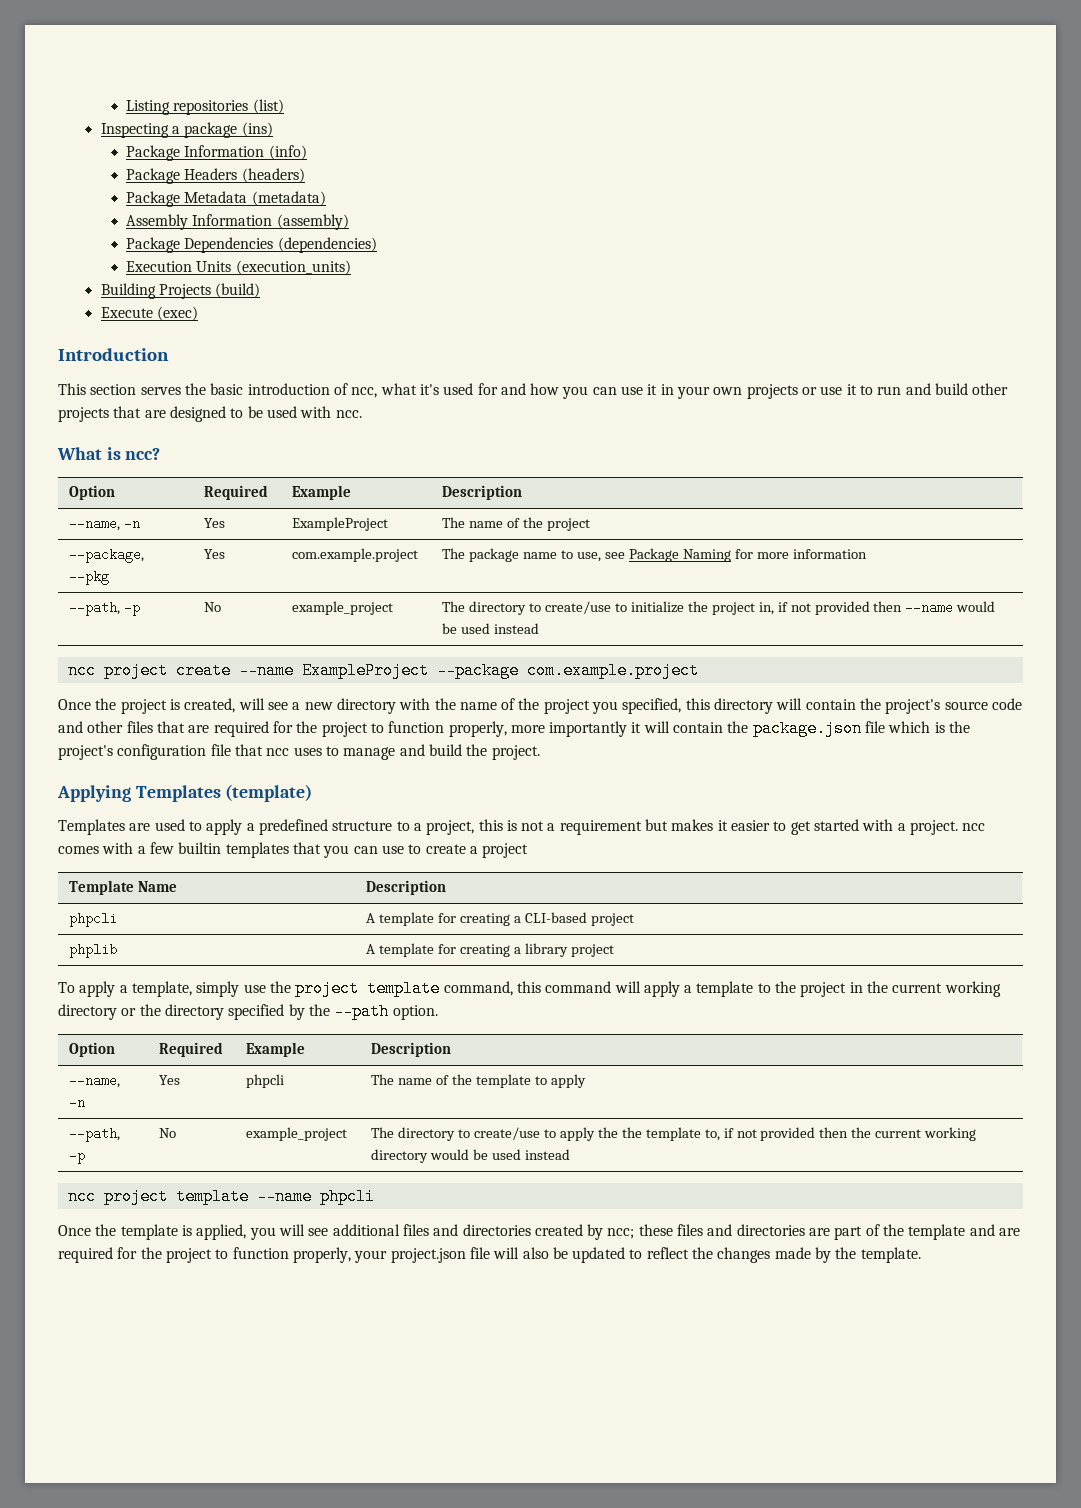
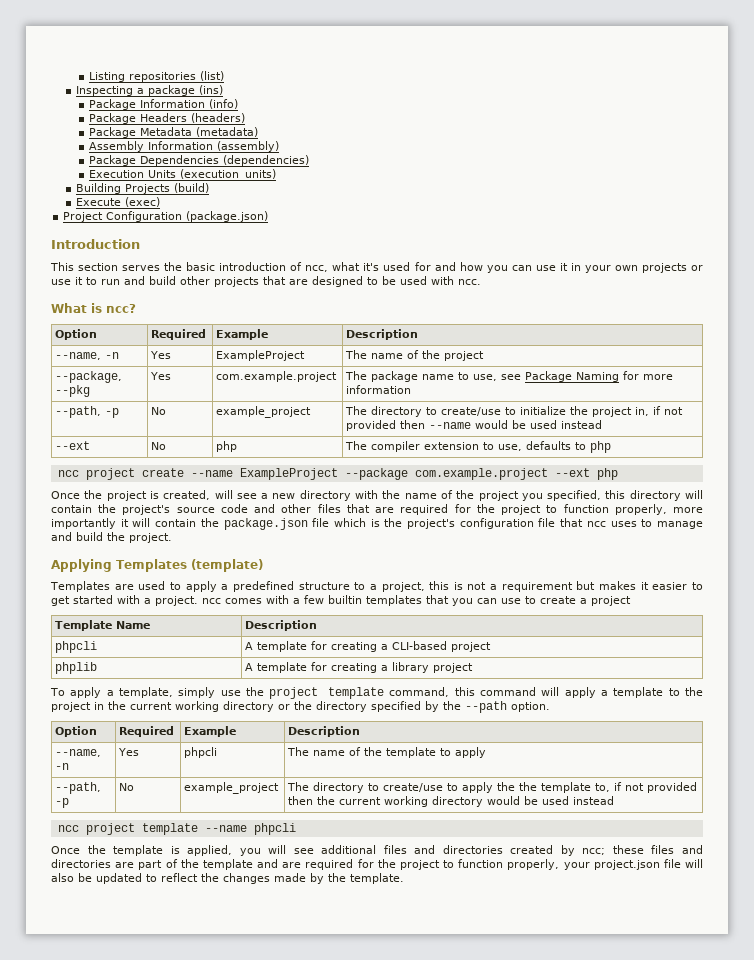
(199, 313) none -> [63,211,269,222] // Project Configuration (package.json)
(540, 628) none -> [55,441,91,450] [151,442,167,450] [216,441,238,452] [345,441,612,453] // --ext | No | php | The compiler extension to use, defaults to php
(699, 670) none -> [554,468,618,480] --ext php

